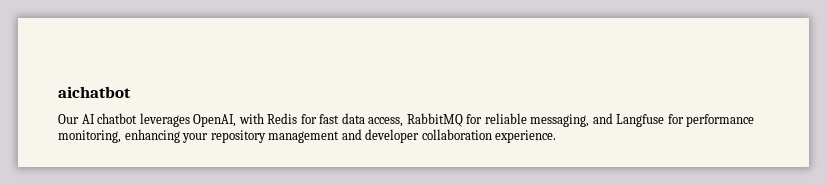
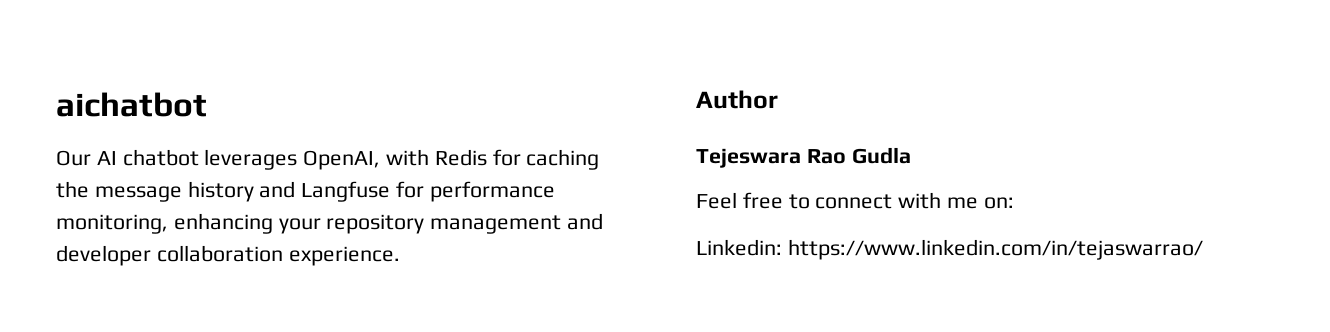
[319,113,590,127] fast data access, RabbitMQ for reliable messaging, -> [526,149,600,170] [56,181,254,202] caching the message history
(557, 136) none -> [696,90,778,109] [696,147,911,168] [696,192,1014,209] [696,239,1203,260] // Author // Tejeswara Rao Gudla // Feel free to connect with me on: // Linkedin: https://www.linkedin.com/in/tejaswarrao/

